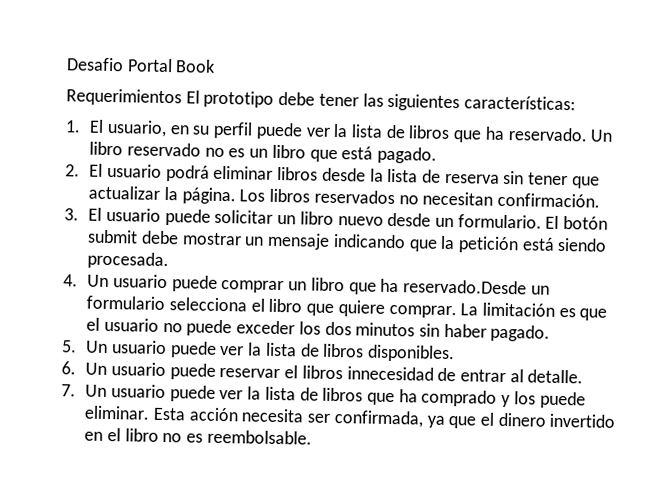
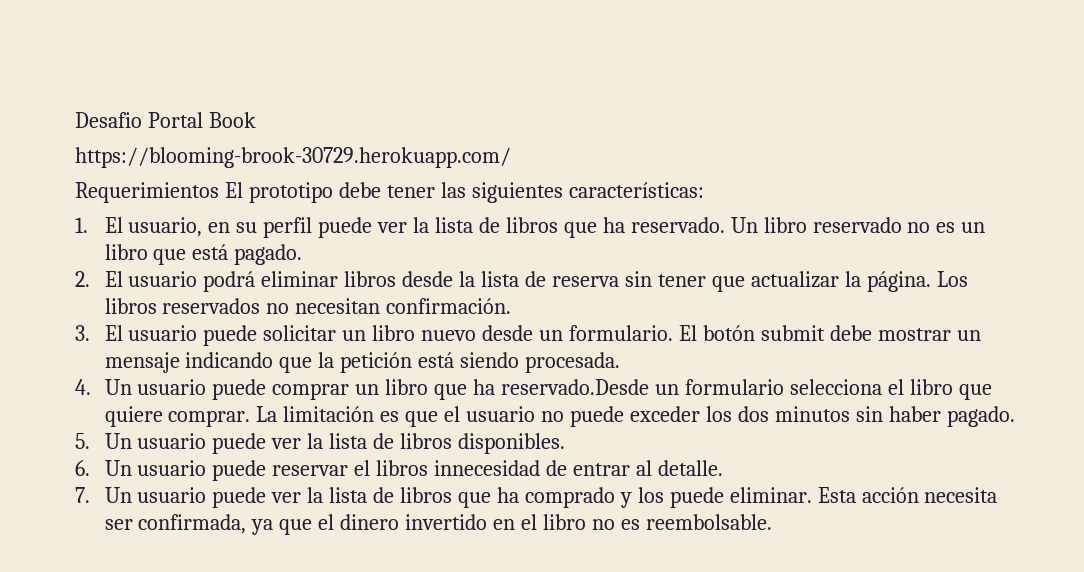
(216, 66) none -> [75,147,511,168] // https://blooming-brook-30729.herokuapp.com/

